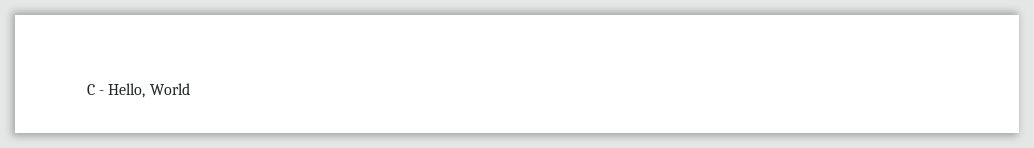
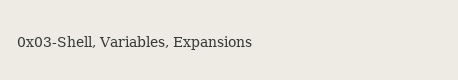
[87,83,190,98] C - Hello, World -> [17,36,252,50] 0x03-Shell, Variables, Expansions

